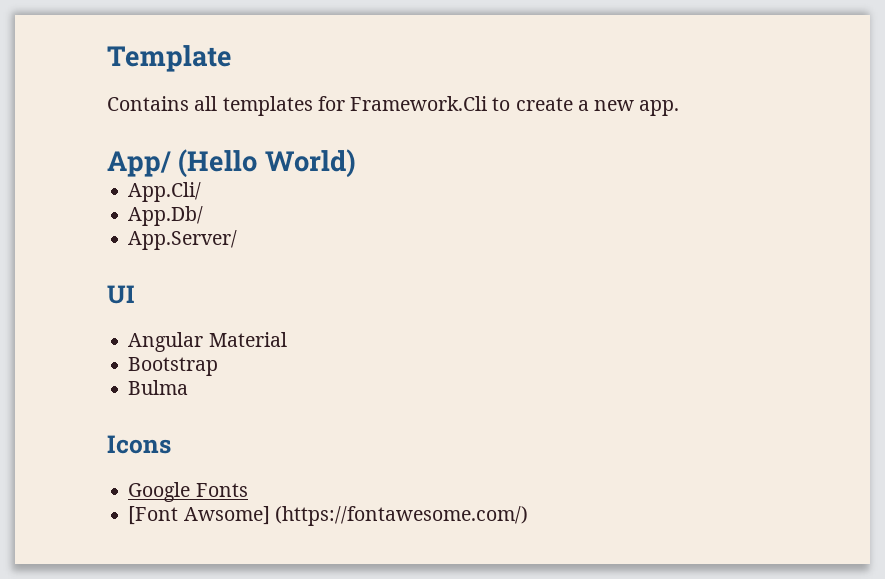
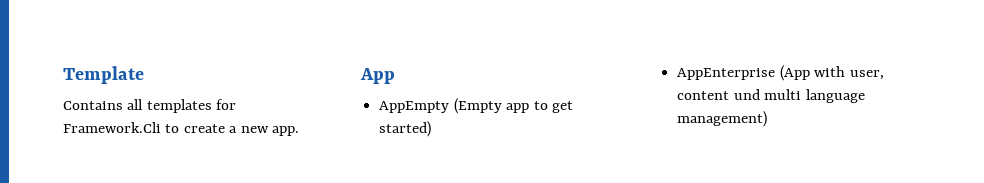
[107,149,356,178] [128,182,202,202] [128,206,204,226] [128,230,238,250] [107,285,135,304] [128,332,287,352] [128,357,219,376] [128,380,189,395] [107,435,171,454] [128,482,248,502] [128,506,528,526] App/ (Hello World) // App.Cli/ // App.Db/ // App.Server/ // UI // Angular Material // Bootstrap // Bulma // Icons // Google Fonts // [Font Awsome] (https://fontawesome.com/) -> [360,68,395,84] [379,98,573,114] [379,121,432,137] [677,65,884,81] [677,89,865,103] [677,111,768,127] App // AppEmpty (Empty app to get started) // AppEnterprise (App with user, content und multi language management)

